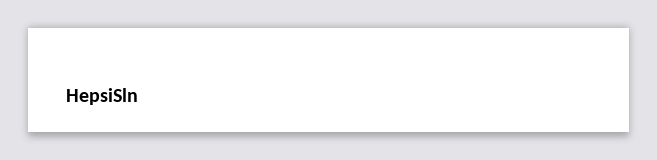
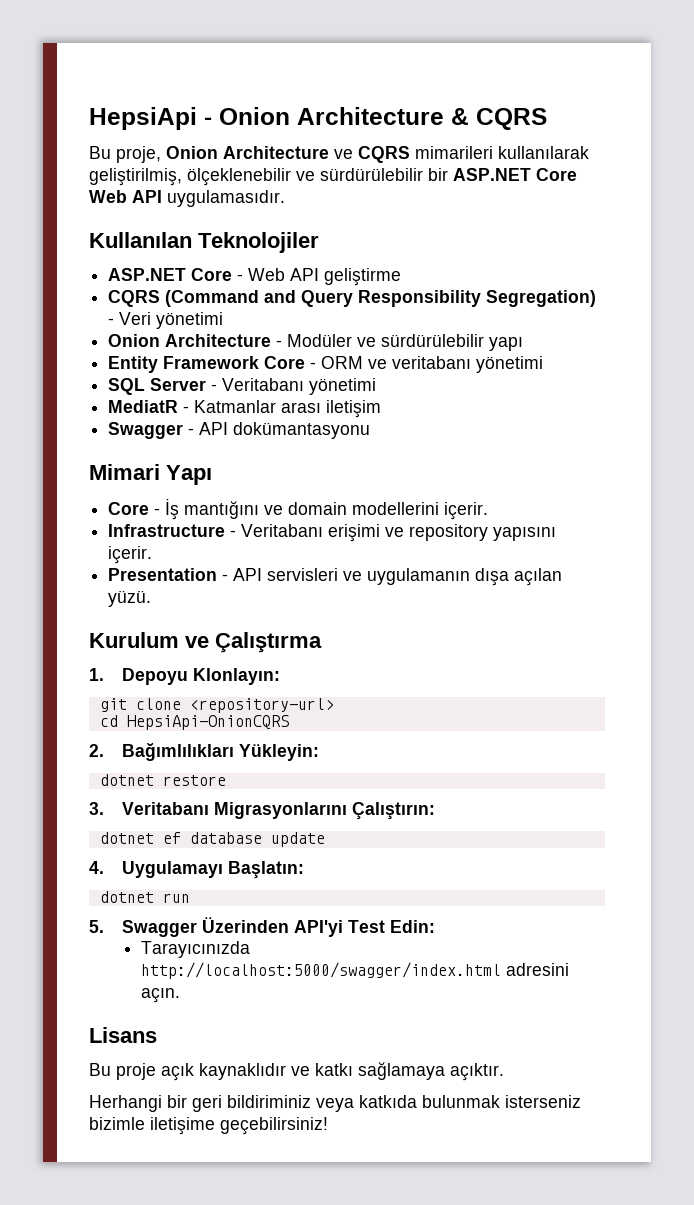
[66,88,138,105] HepsiSln -> [89,107,547,130] [89,146,589,163] [89,168,577,186] [89,190,285,207] [89,232,319,253] [108,268,402,286] [108,290,597,307] [108,312,224,329] [108,334,524,351] [108,356,544,373] [108,378,377,395] [108,400,382,418] [108,422,371,439] [89,464,212,485] [108,498,489,520] [108,524,557,542] [108,546,153,564] [108,568,563,586] [108,590,152,607] [89,632,322,653] [89,668,280,685] [99,698,334,713] [99,715,289,730] [89,743,319,761] [99,774,226,786] [89,802,435,820] [99,832,325,847] [89,861,304,879] [99,891,190,903] [89,917,435,937] [141,941,251,958] [141,962,570,979] [141,988,181,1003] [89,1027,157,1043] [89,1062,504,1081] [89,1095,581,1112] [89,1117,328,1135] HepsiApi - Onion Architecture & CQRS // Bu proje, Onion Architecture ve CQRS mimarileri kullanılarak geliştirilmiş, ölçeklenebilir ve sürdürülebilir bir ASP.NET Core Web API uygulamasıdır. // Kullanılan Teknolojiler // ASP.NET Core - Web API geliştirme // CQRS (Command and Query Responsibility Segregation) - Veri yönetimi // Onion Architecture - Modüler ve sürdürülebilir yapı // Entity Framework Core - ORM ve veritabanı yönetimi // SQL Server - Veritabanı yönetimi // MediatR - Katmanlar arası iletişim // Swagger - API dokümantasyonu // Mimari Yapı // Core - İş mantığını ve domain modellerini içerir. // Infrastructure - Veritabanı erişimi ve repository yapısını içerir. // Presentation - API servisleri ve uygulamanın dışa açılan yüzü. // Kurulum ve Çalıştırma // 1. Depoyu Klonlayın: // git clone <repository-url> // cd HepsiApi-OnionCQRS // 2. Bağımlılıkları Yükleyin: // dotnet restore // 3. Veritabanı Migrasyonlarını Çalıştırın: // dotnet ef database update // 4. Uygulamayı Başlatın: // dotnet run // 5. Swagger Üzerinden API'yi Test Edin: // Tarayıcınızda http://localhost:5000/swagger/index.html adresini açın. // Lisans // Bu proje açık kaynaklıdır ve katkı sağlamaya açıktır. // Herhangi bir geri bildiriminiz veya katkıda bulunmak isterseniz bizimle iletişime geçebilirsiniz!

